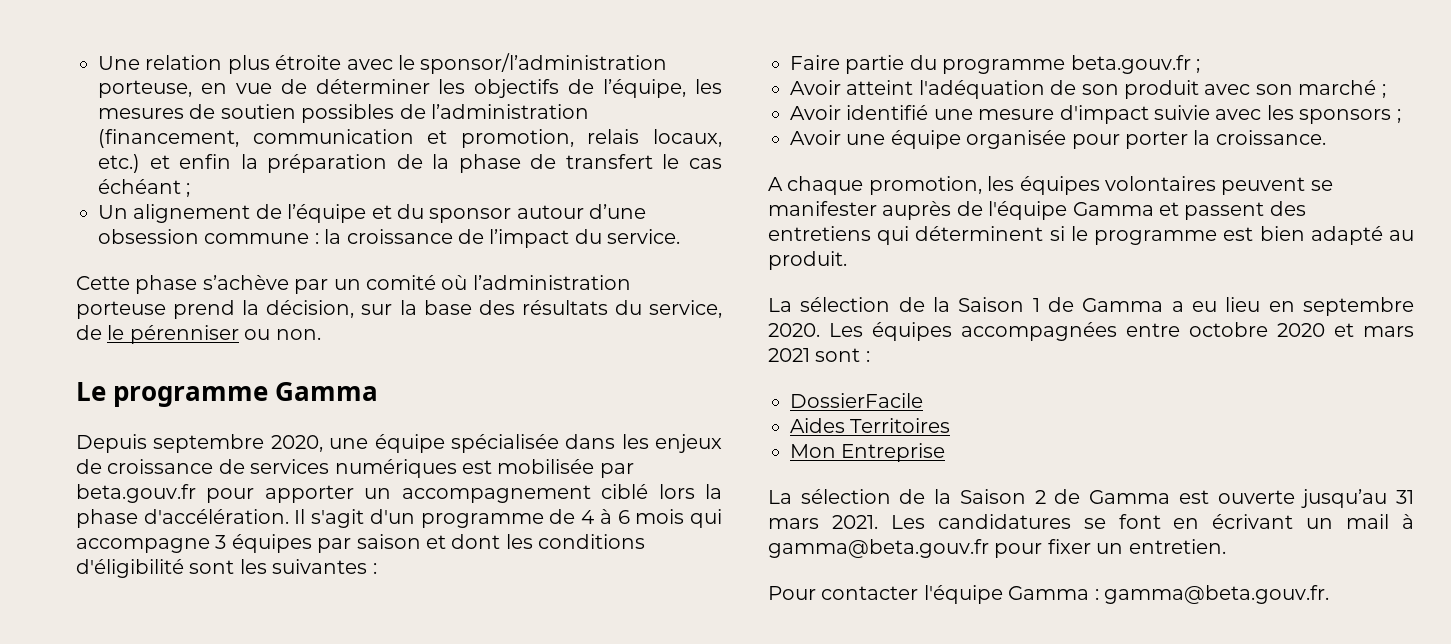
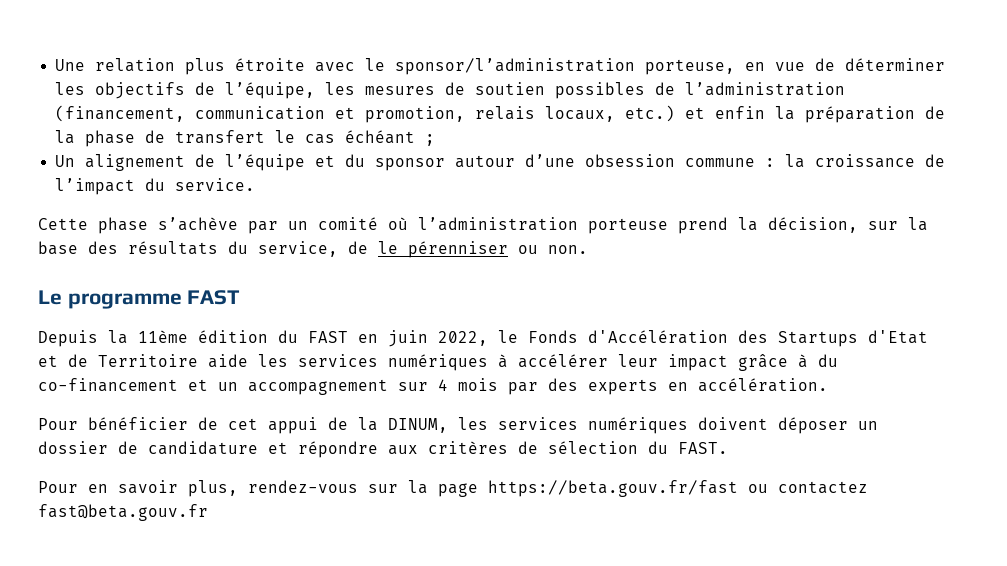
[275,382,379,401] Gamma -> [187,290,241,305] FAST
[153,434,722,453] [76,459,634,478] [76,484,723,503] [76,509,723,528] [76,534,646,553] [76,559,377,578] [790,55,1200,74] [790,80,1386,99] [790,105,1401,124] [790,130,1326,149] [768,176,1333,195] [768,201,1306,220] [768,226,1414,245] [768,251,847,270] [768,297,1414,316] [768,322,1414,341] [768,348,870,362] [790,393,923,408] [790,418,951,433] [790,443,946,462] [768,489,1414,508] [768,514,1414,529] [768,539,1226,558] [768,585,1329,604] septembre 2020, une équipe spécialisée dans les enjeux de croissance de services numériques est mobilisée par beta.gouv.fr pour apporter un accompagnement ciblé lors la phase d'accélération. Il s'agit d'un programme de 4 à 6 mois qui accompagne 3 équipes par saison et dont les conditions d'éligibilité sont les suivantes : // Faire partie du programme beta.gouv.fr ; // Avoir atteint l'adéquation de son produit avec son marché ; // Avoir identifié une mesure d'impact suivie avec les sponsors ; // Avoir une équipe organisée pour porter la croissance. // A chaque promotion, les équipes volontaires peuvent se manifester auprès de l'équipe Gamma et passent des entretiens qui déterminent si le programme est bien adapté au produit. // La sélection de la Saison 1 de Gamma a eu lieu en septembre 2020. Les équipes accompagnées entre octobre 2020 et mars 2021 sont : // DossierFacile // Aides Territoires // Mon Entreprise // La sélection de la Saison 2 de Gamma est ouverte jusqu’au 31 mars 2021. Les candidatures se font en écrivant un mail à gamma@beta.gouv.fr pour fixer un entretien. // Pour contacter l'équipe Gamma : gamma@beta.gouv.fr. -> [108,330,928,347] [38,354,838,371] [38,378,828,395] [38,417,878,434] [38,441,728,458] [38,480,868,497] [38,504,208,521] la 11ème édition du FAST en juin 2022, le Fonds d'Accélération des Startups d'Etat et de Territoire aide les services numériques à accélérer leur impact grâce à du co-financement et un accompagnement sur 4 mois par des experts en accélération. // Pour bénéficier de cet appui de la DINUM, les services numériques doivent déposer un dossier de candidature et répondre aux critères de sélection du FAST. // Pour en savoir plus, rendez-vous sur la page https://beta.gouv.fr/fast ou contactez fast@beta.gouv.fr

